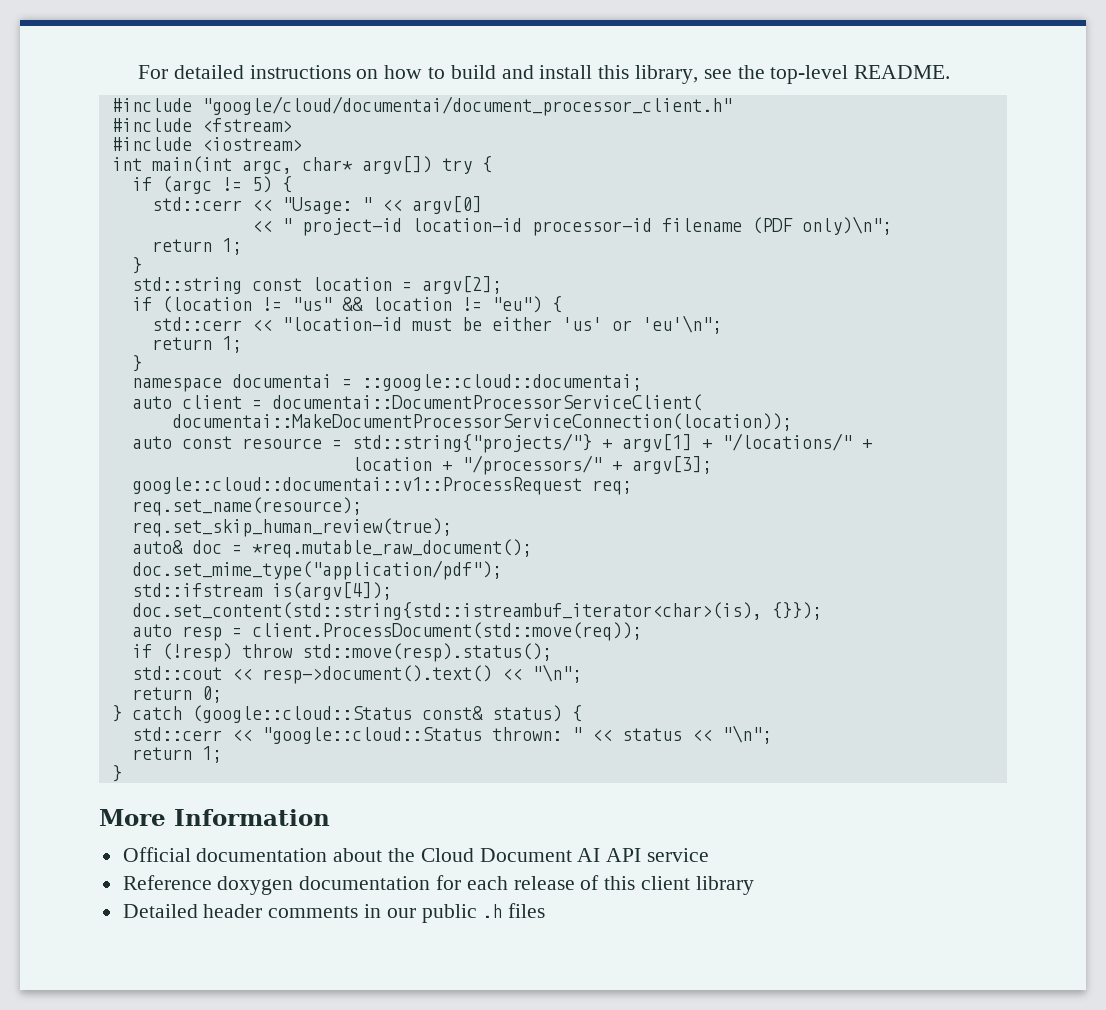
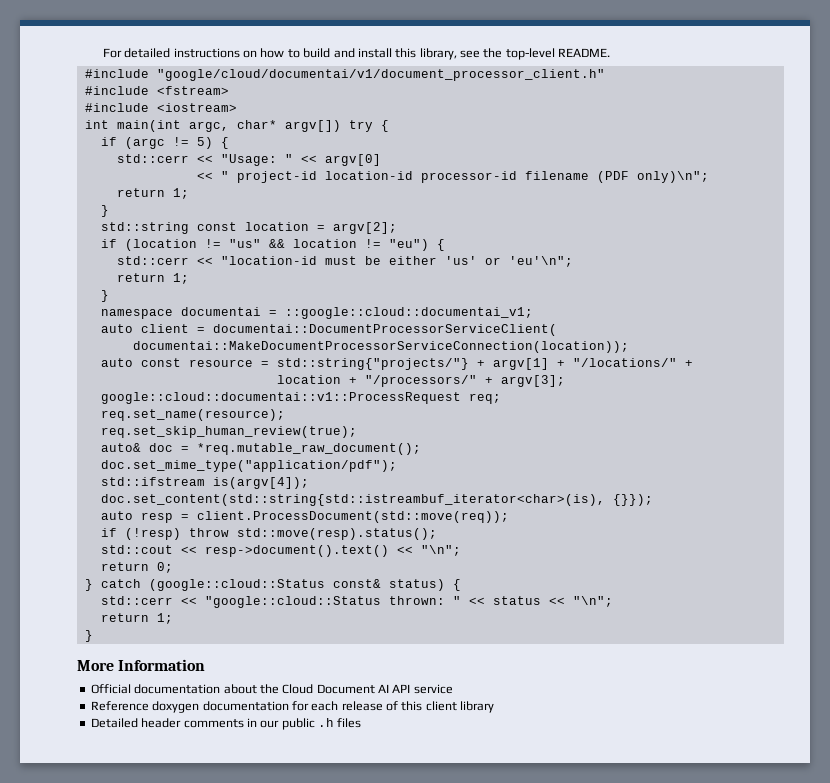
[201,96,732,116] "google/cloud/documentai/document_processor_client.h" -> [156,69,605,81] "google/cloud/documentai/v1/document_processor_client.h"
[361,374,642,391] ::google::cloud::documentai; -> [284,307,533,319] ::google::cloud::documentai_v1;

